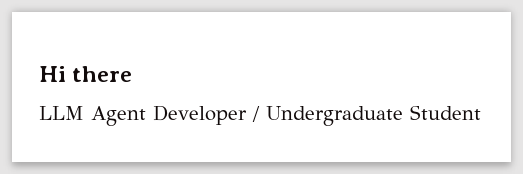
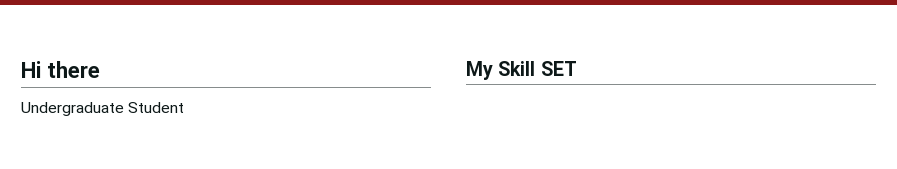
[39,105,260,126] LLM Agent Developer / -> (100, 69) none
(481, 112) none -> [466,61,577,80] // My Skill SET

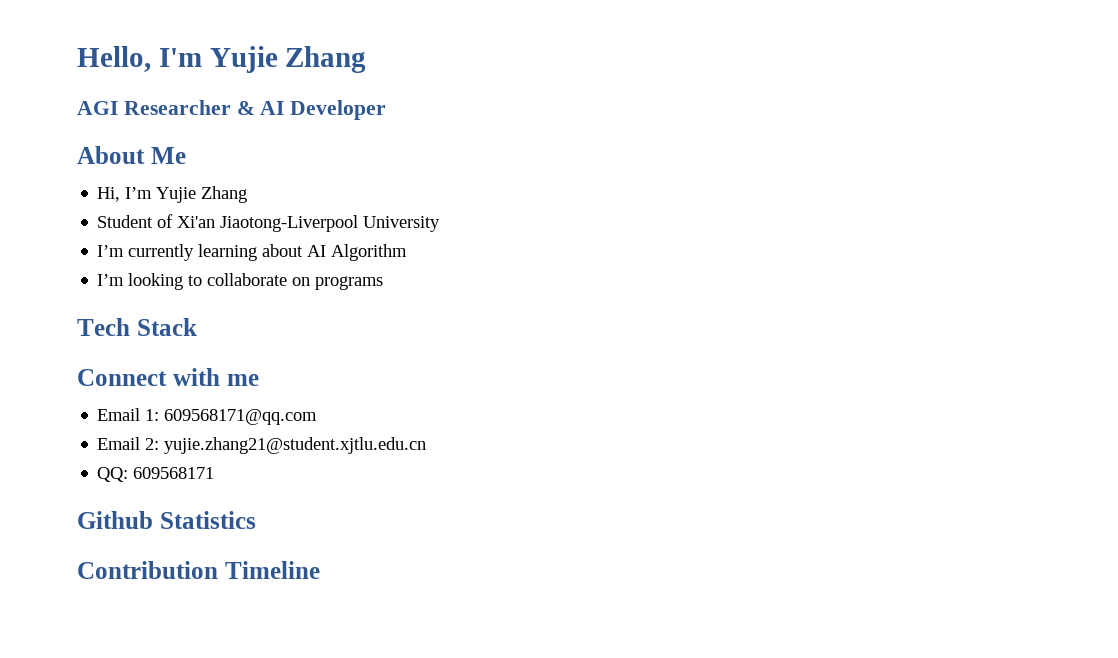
[21,61,100,78] [21,102,185,116] [466,61,577,80] Hi there // Undergraduate Student // My Skill SET -> [77,46,367,73] [77,100,387,120] [77,146,186,164] [97,186,248,203] [97,214,441,232] [97,244,408,261] [97,273,384,290] [77,318,197,336] [77,368,259,386] [97,408,318,425] [97,437,427,454] [97,467,215,482] [77,511,256,529] [77,561,320,579] Hello, I'm Yujie Zhang // AGI Researcher & AI Developer // About Me // Hi, I’m Yujie Zhang // Student of Xi'an Jiaotong-Liverpool University // I’m currently learning about AI Algorithm // I’m looking to collaborate on programs // Tech Stack // Connect with me // Email 1: 609568171@qq.com // Email 2: yujie.zhang21@student.xjtlu.edu.cn // QQ: 609568171 // Github Statistics // Contribution Timeline

